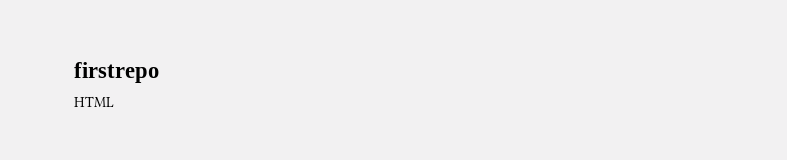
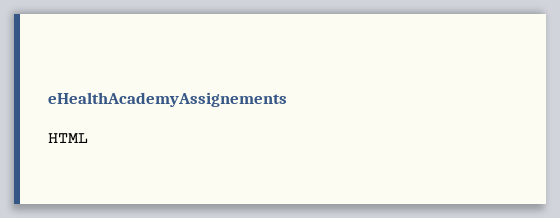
[74,62,159,83] firstrepo -> [48,92,287,107] eHealthAcademyAssignements

